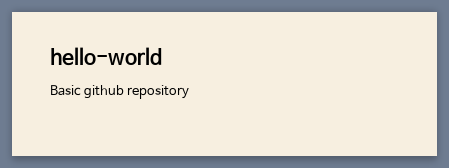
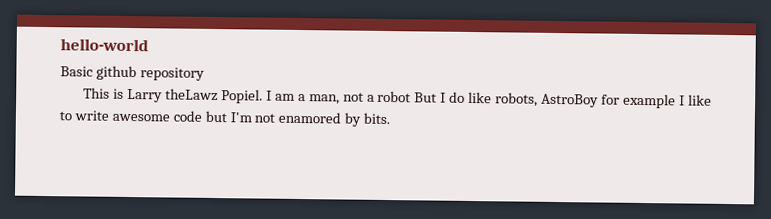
(190, 92) none -> [83,87,712,109] [59,110,391,127] // This is Larry theLawz Popiel. I am a man, not a robot But I do like robots, AstroBoy for example I like to write awesome code but I'm not enamored by bits.

